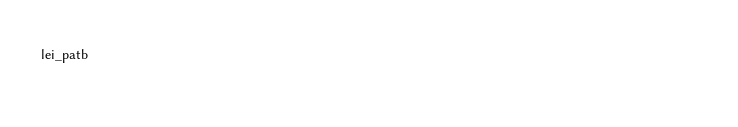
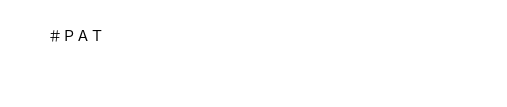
[41,49,88,63] lei_patb -> [48,30,104,42] ＃ＰＡＴ

